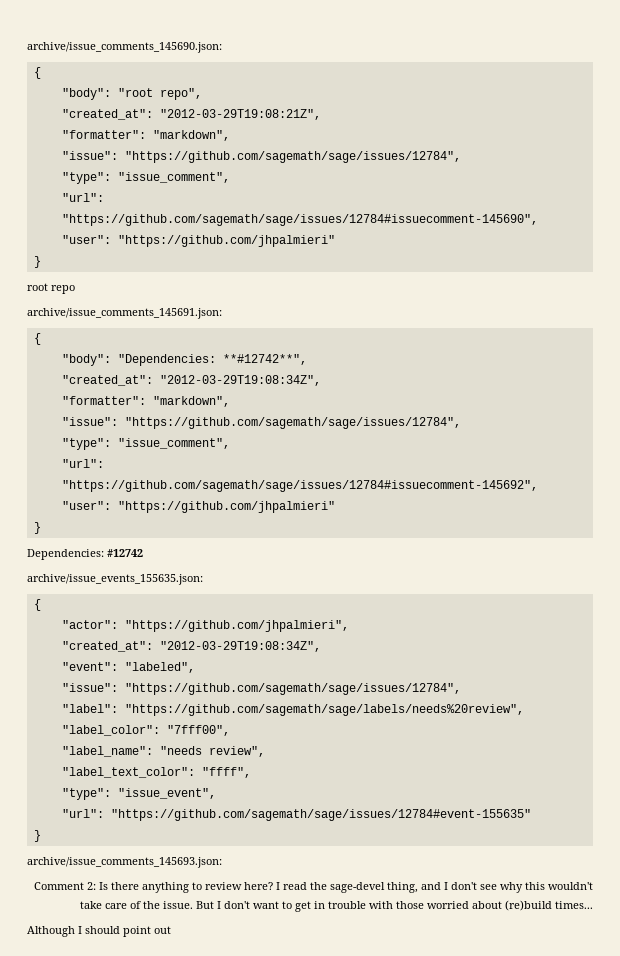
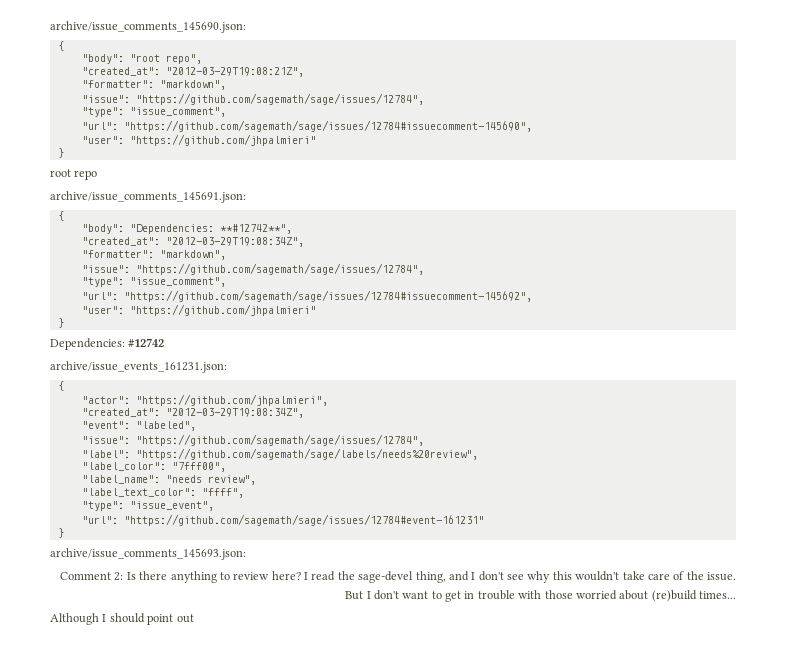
[27,574,203,585] archive/issue_events_155635.json: -> [50,361,227,373] archive/issue_events_161231.json:
[110,809,531,821] "https://github.com/sagemath/sage/issues/12784#event-155635" -> [123,514,484,526] "https://github.com/sagemath/sage/issues/12784#event-161231"

